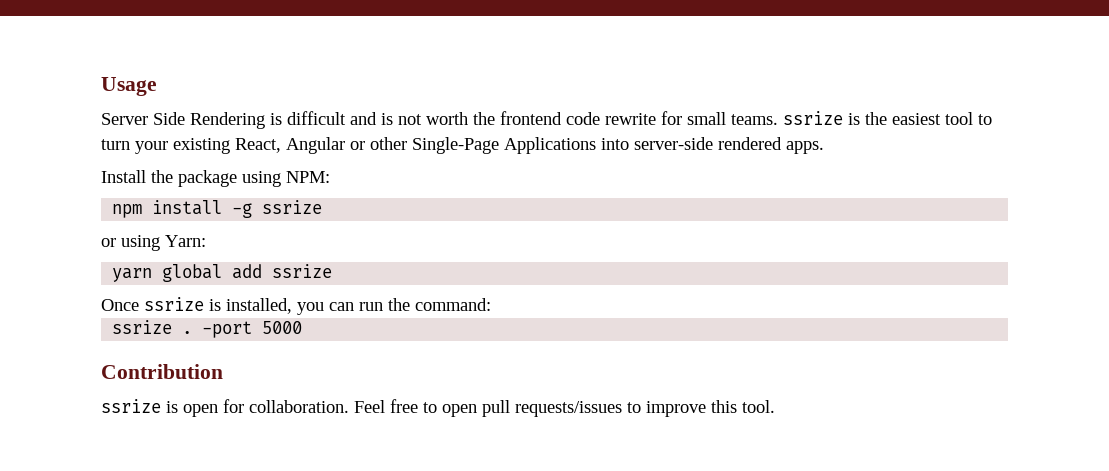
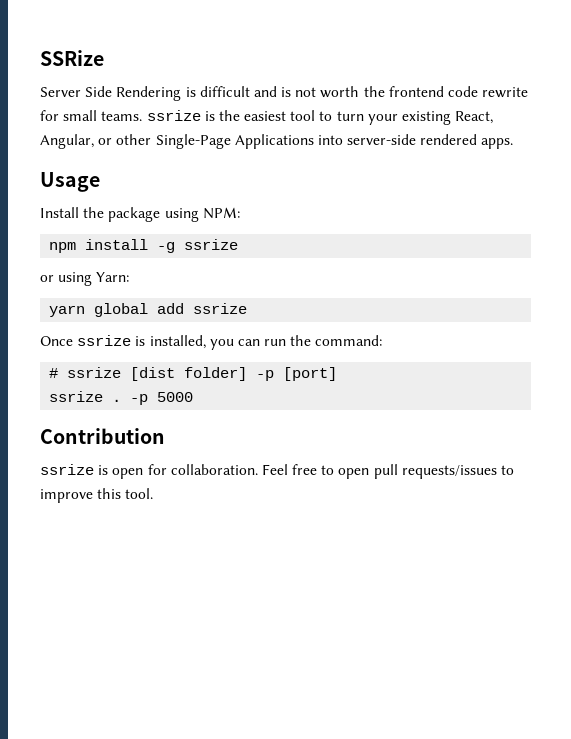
[101,77,157,96] Usage -> [40,50,104,66] SSRize
[286,137,345,154] Angular -> [40,134,94,149] Angular,
(824, 147) none -> [40,172,100,192] // Usage
(491, 304) none -> [49,367,338,381] // # ssrize [dist folder] -p [port]
[202,321,253,338] -port -> [130,394,149,405] -p

